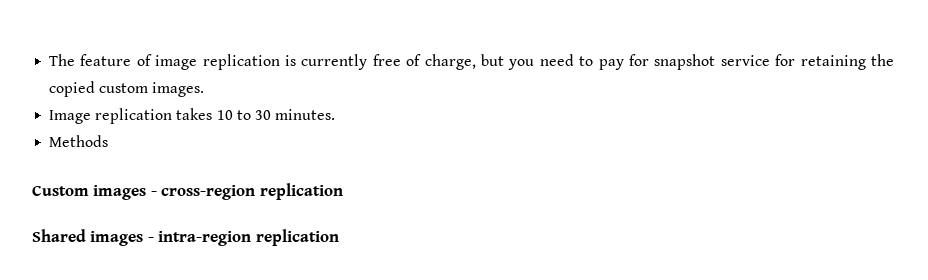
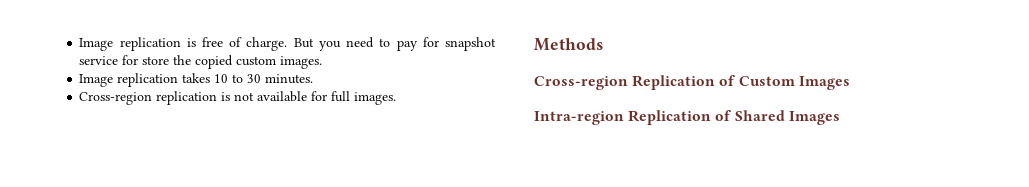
[49,54,368,70] The feature of image replication is currently -> [79,37,196,51] Image replication is
[424,54,505,70] charge, but -> [246,37,314,51] charge. But
[800,55,866,70] retaining -> [142,56,170,65] store
[49,135,109,147] [32,183,343,200] [32,229,339,246] Methods // Custom images - cross-region replication // Shared images - intra-region replication -> [79,91,397,105] [534,38,603,51] [534,75,850,90] [534,110,840,125] Cross-region replication is not available for full images. // Methods // Cross-region Replication of Custom Images // Intra-region Replication of Shared Images

